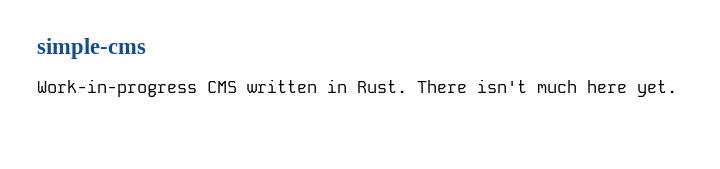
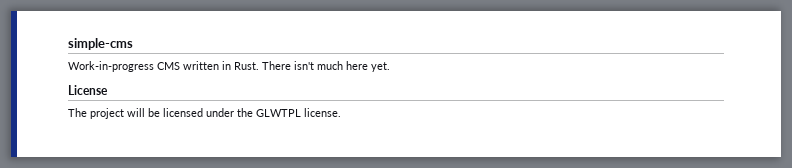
(677, 88) none -> [68,85,108,95] [68,108,341,119] // License // The project will be licensed under the GLWTPL license.

